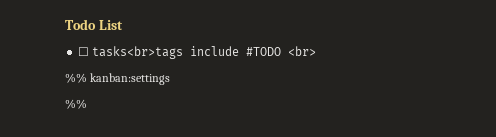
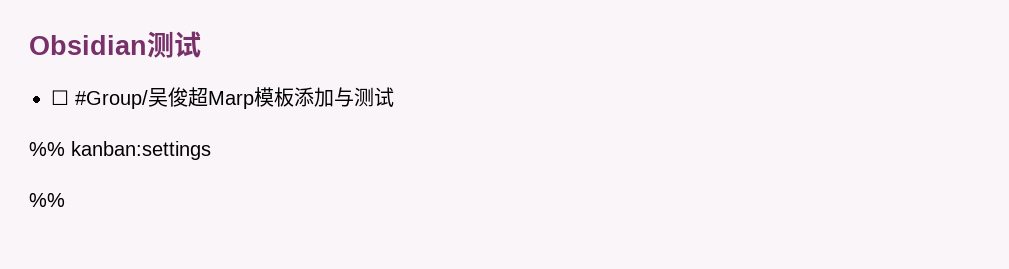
[65,19,123,30] Todo List -> [29,31,201,58] Obsidian测试
[92,46,317,59] tasks<br>tags include #TODO <br> -> [75,87,394,109] #Group/吴俊超Marp模板添加与测试

